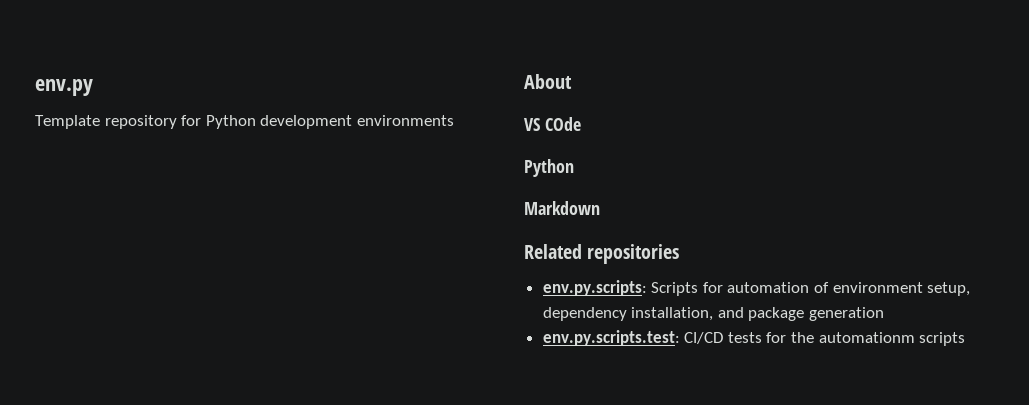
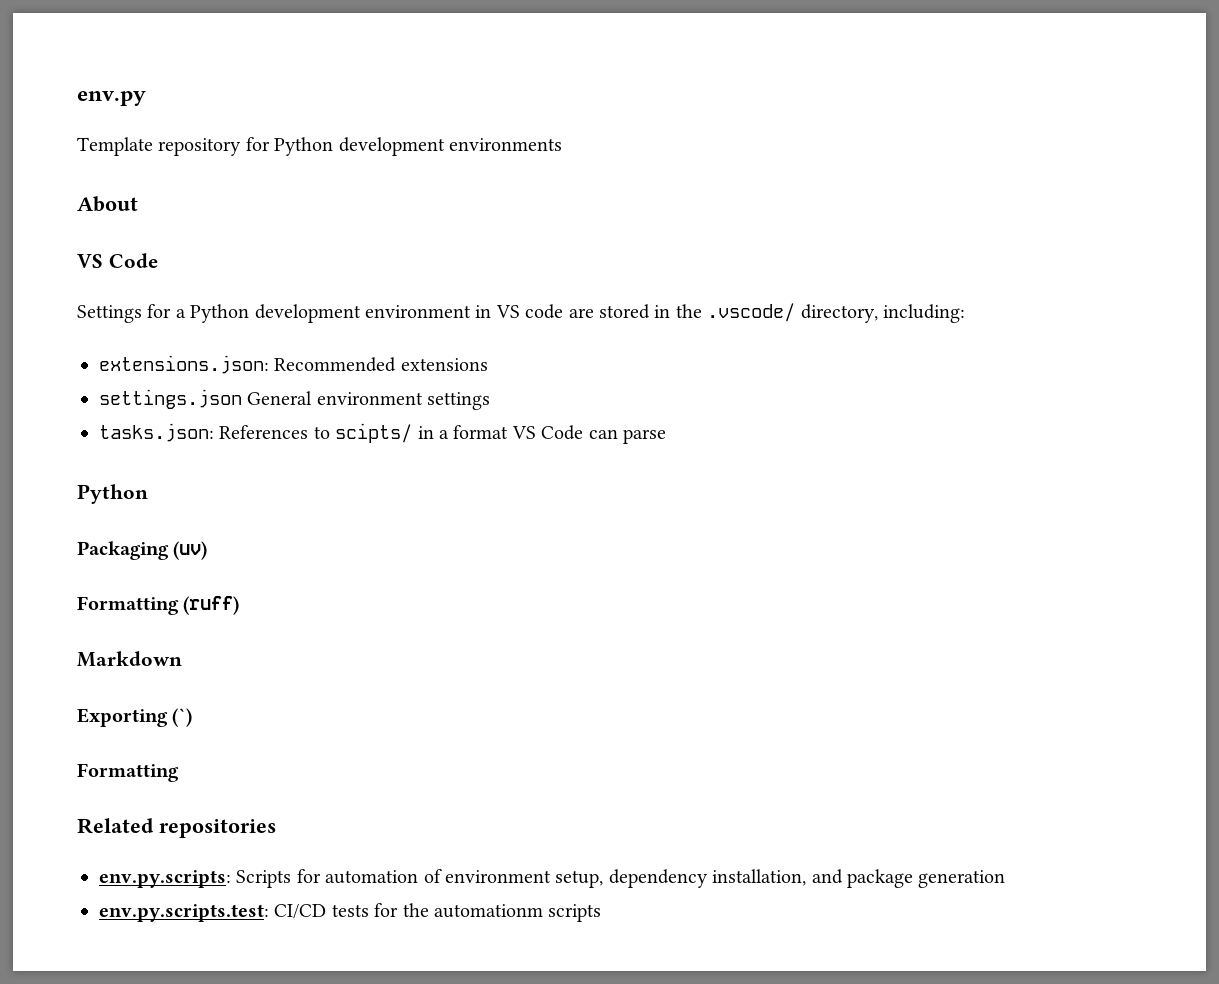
[544,117,581,131] [524,159,574,177] [524,201,600,215] COde // Python // Markdown -> [108,253,158,268] [77,303,965,323] [99,355,488,374] [99,389,491,410] [99,423,666,444] [77,484,148,504] [77,541,208,560] [77,596,240,615] [77,651,182,667] [77,708,193,727] [77,763,179,782] Code // Settings for a Python development environment in VS code are stored in the .vscode/ directory, including: // extensions.json: Recommended extensions // settings.json General environment settings // tasks.json: References to scipts/ in a format VS Code can parse // Python // Packaging (uv) // Formatting (ruff) // Markdown // Exporting (`) // Formatting

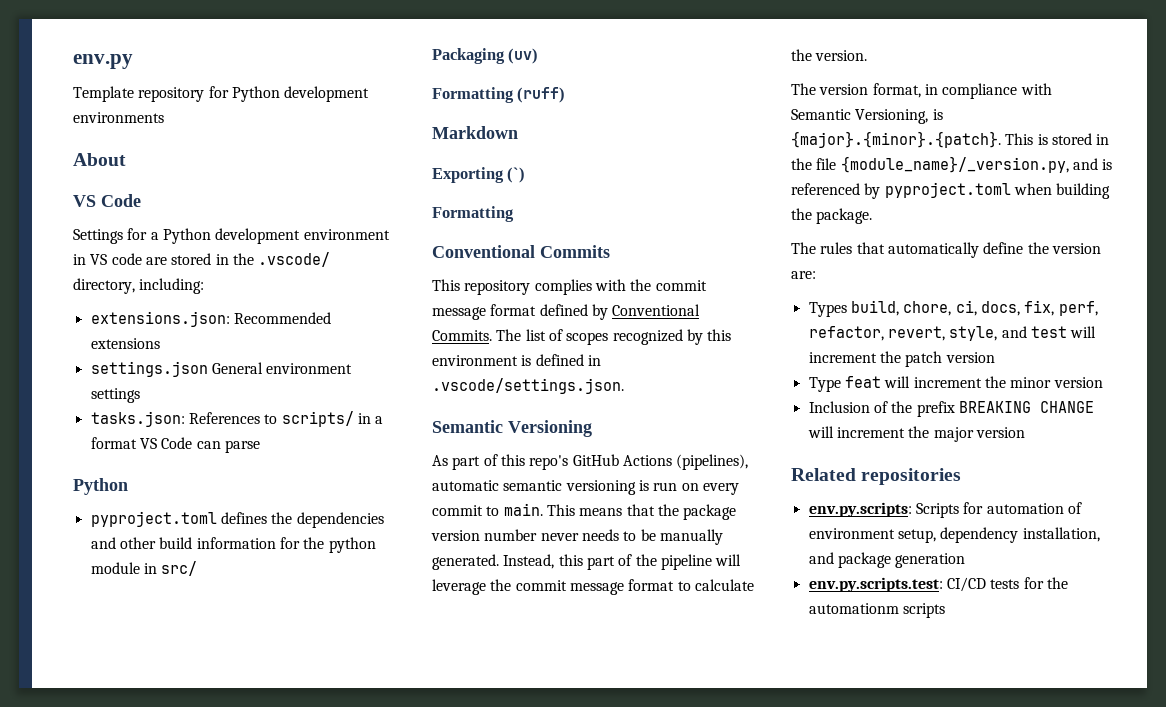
[335,423,413,443] scipts/ -> [281,411,354,427] scripts/
(148, 494) none -> [90,511,384,528] [90,537,376,553] [90,561,198,576] // pyproject.toml defines the dependencies and other build information for the python module in src/
(179, 772) none -> [432,245,610,258] [432,279,707,295] [432,304,701,320] [432,329,732,345] [432,354,601,366] [432,378,624,394] [432,420,592,437] [432,454,749,470] [432,480,739,495] [432,503,737,520] [431,529,723,545] [432,554,742,570] [432,579,754,595] [791,49,868,61] [791,83,1052,99] [791,109,943,124] [791,131,1110,148] [791,156,1113,173] [791,182,1111,199] [791,208,873,224] [791,242,1101,258] [791,271,816,279] [808,300,1098,317] [808,326,1097,341] [808,351,995,367] [808,376,1103,392] [808,401,1094,417] [807,426,1025,442] // Conventional Commits // This repository complies with the commit message format defined by Conventional Commits. The list of scopes recognized by this environment is defined in .vscode/settings.json. // Semantic Versioning // As part of this repo's GitHub Actions (pipelines), automatic semantic versioning is run on every commit to main. This means that the package version number never needs to be manually generated. Instead, this part of the pipeline will leverage the commit message format to calculate the version. // The version format, in compliance with Semantic Versioning, is {major}.{minor}.{patch}. This is stored in the file {module_name}/_version.py, and is referenced by pyproject.toml when building the package. // The rules that automatically define the version are: // Types build, chore, ci, docs, fix, perf, refactor, revert, style, and test will increment the patch version // Type feat will increment the minor version // Inclusion of the prefix BREAKING CHANGE will increment the major version

